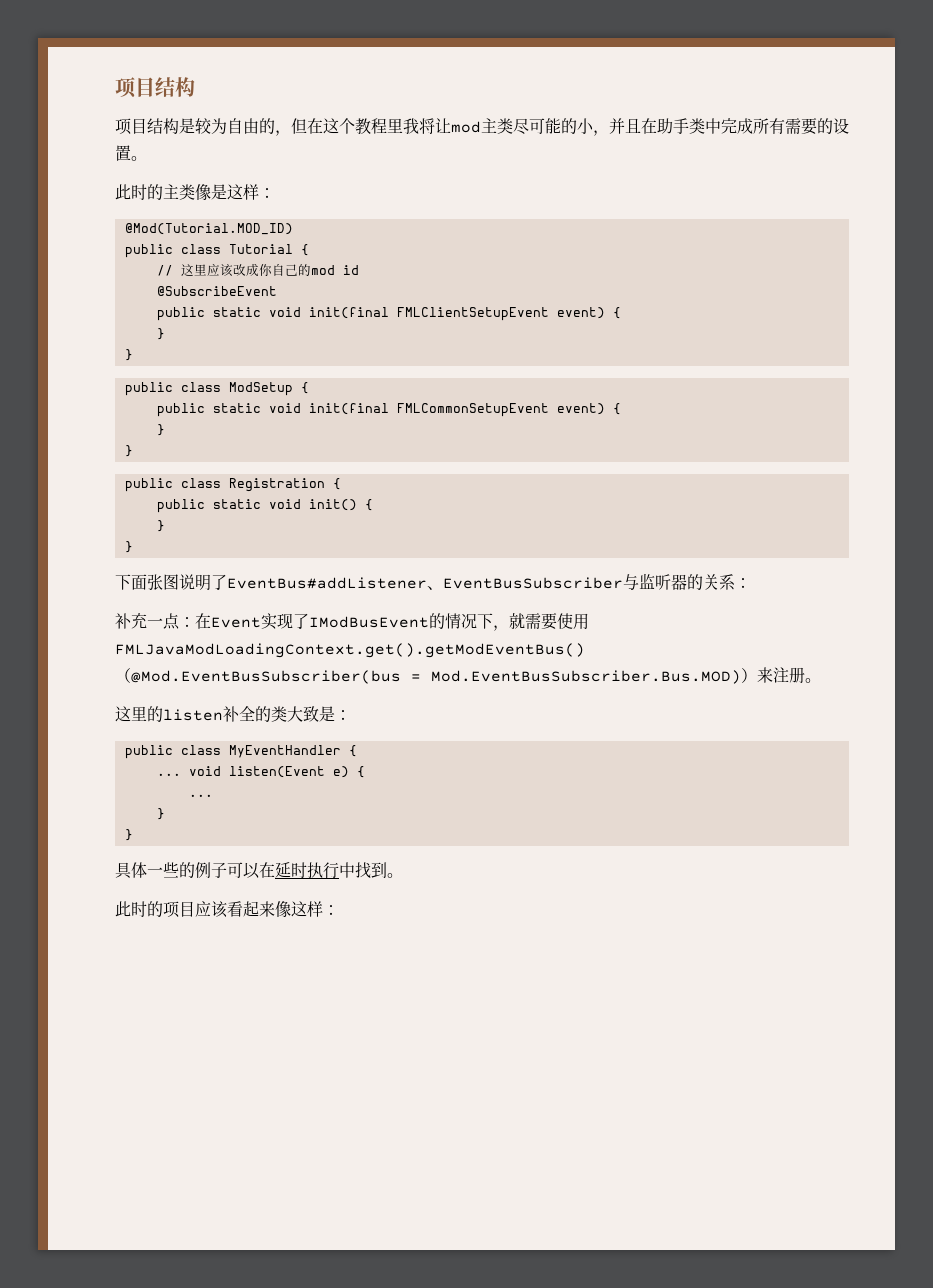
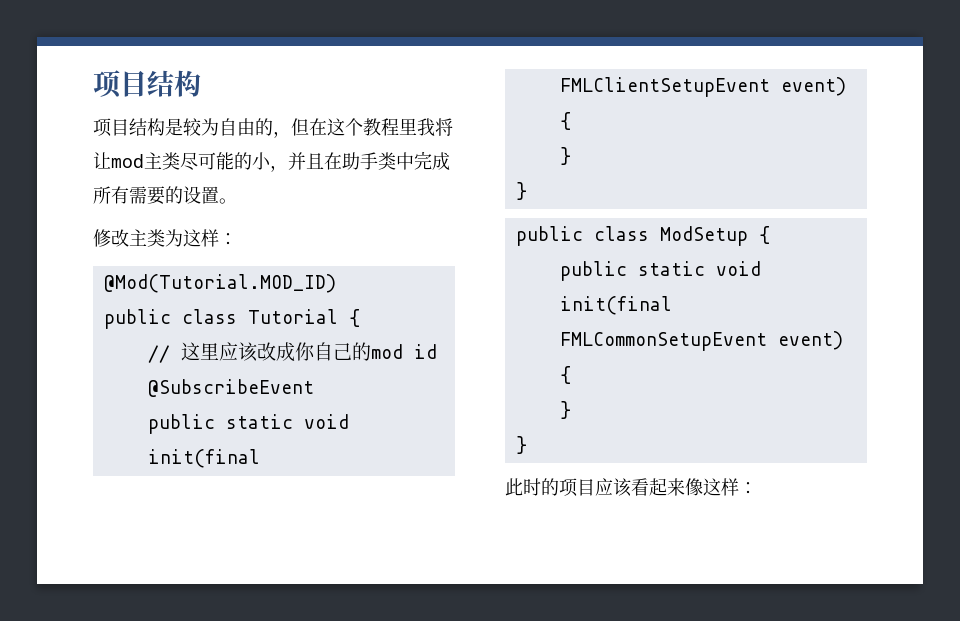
[115,184,227,201] 此时的主类像是 -> [93,229,183,247] 修改主类为
[124,478,341,492] [156,499,373,513] [156,520,165,532] [124,541,133,553] [115,573,751,591] [115,613,589,631] [115,643,585,658] [115,667,821,684] [115,706,351,722] [124,745,357,759] [156,766,365,778] [188,794,213,797] [156,808,165,820] [124,829,133,841] [115,862,403,879] // public class Registration { // public static void init() { // } // } // 下面张图说明了EventBus#addListener、EventBusSubscriber与监听器的关系： // 补充一点：在Event实现了IModBusEvent的情况下，就需要使用FMLJavaModLoadingContext.get().getModEventBus()（@Mod.EventBusSubscriber(bus = Mod.EventBusSubscriber.Bus.MOD)）来注册。 // 这里的listen补全的类大致是： // public class MyEventHandler { // ... void listen(Event e) { // ... // } // } // 具体一些的例子可以在延时执行中找到。 -> (527, 445) none

